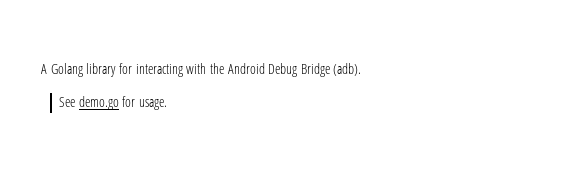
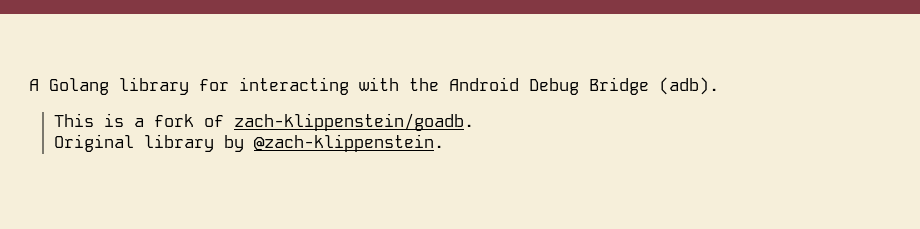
[59,96,168,110] See demo.go for usage. -> [53,113,474,131] [53,134,444,152] This is a fork of zach-klippenstein/goadb. // Original library by @zach-klippenstein.

